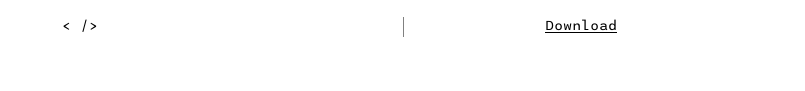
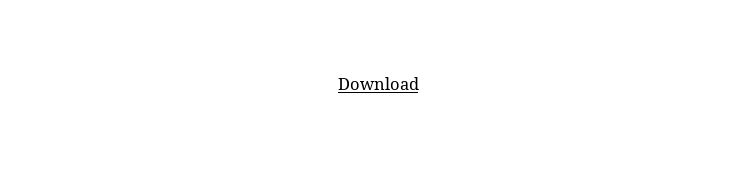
[62,19,98,32] < /> // -> (337, 83) none

